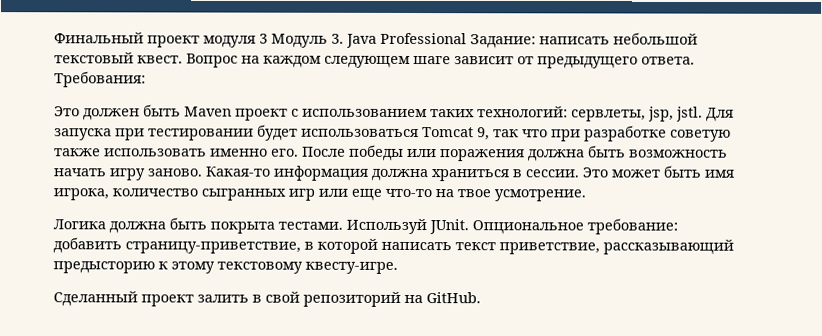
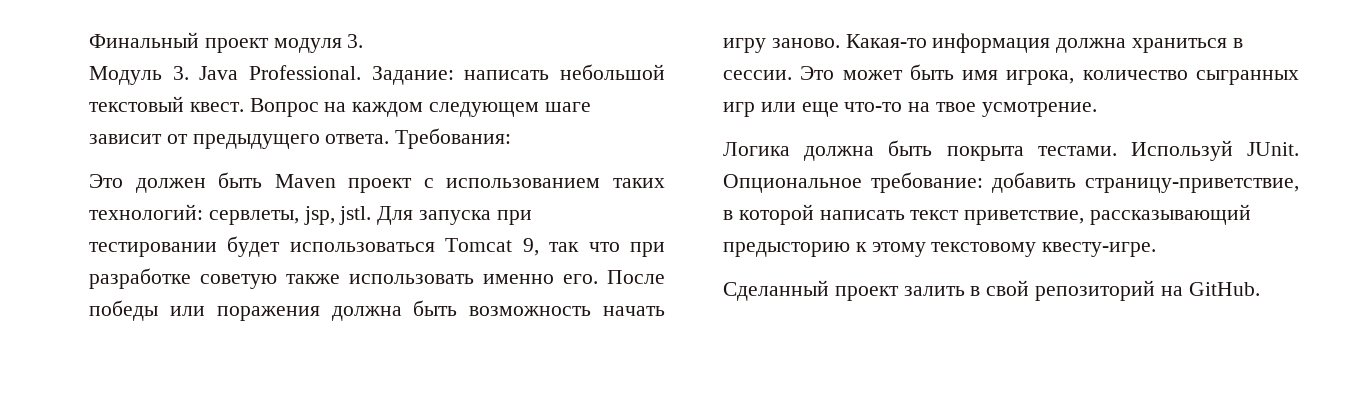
[259,33,268,44] 3 -> [347,34,364,48] 3. //
[380,32,467,45] Professional -> [248,65,361,80] Professional.

